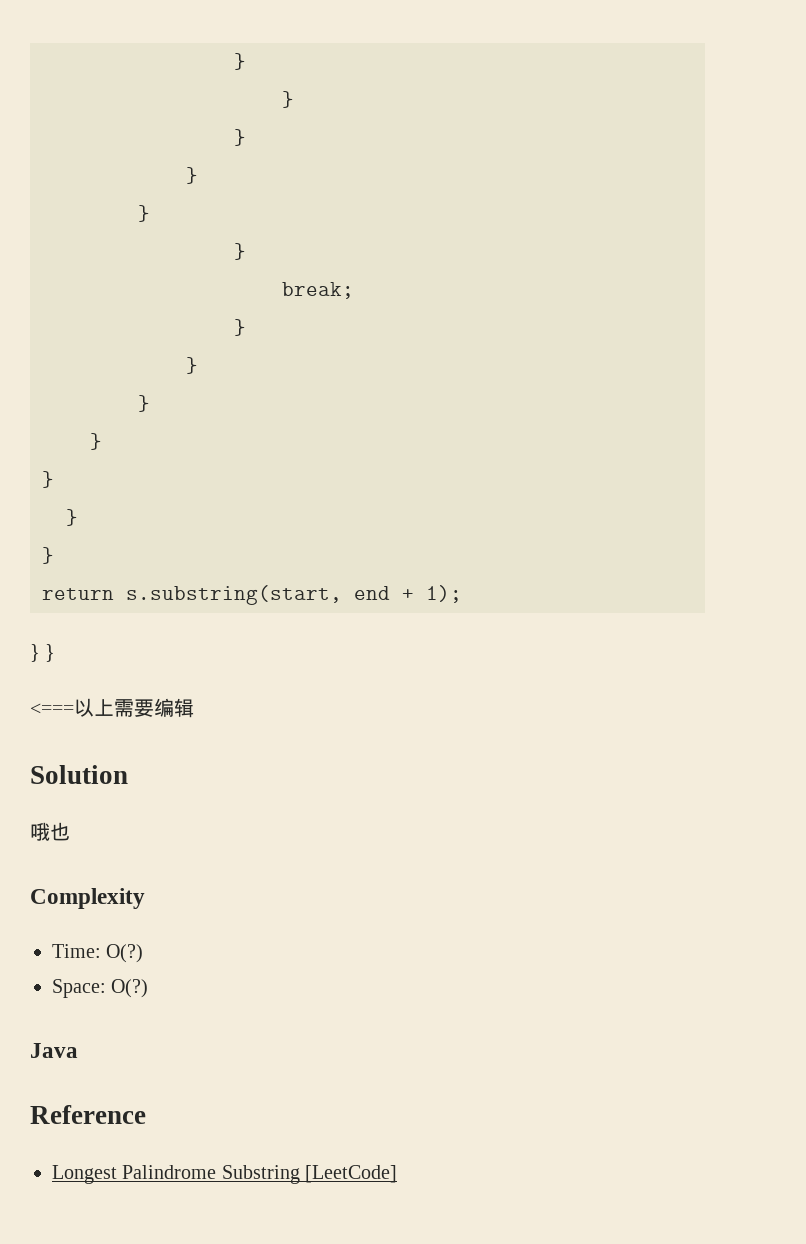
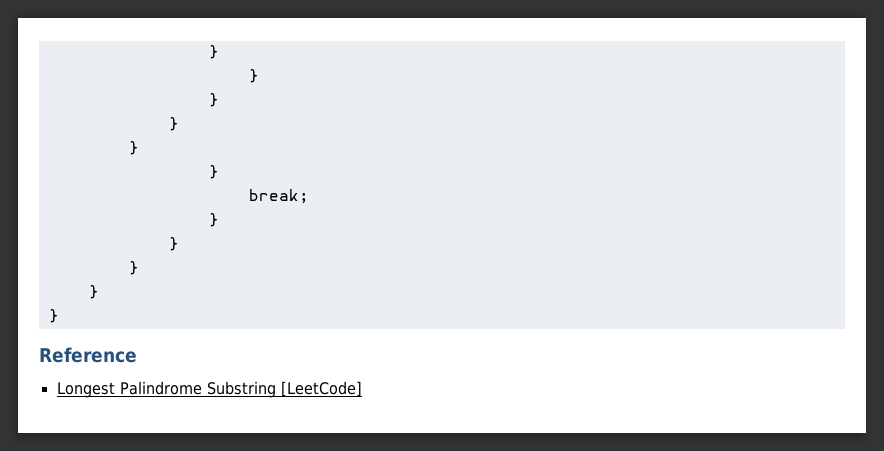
[66,509,78,526] [42,547,54,564] [42,585,462,605] [30,644,56,662] [30,698,194,718] [30,765,128,784] [30,822,70,841] [30,888,145,909] [52,944,144,963] [52,979,149,998] [30,1043,78,1058] // } // } // return s.substring(start, end + 1); // } } // <===以上需要编辑 // Solution // 哦也 // Complexity // Time: O(?) // Space: O(?) // Java -> (59, 316) none

